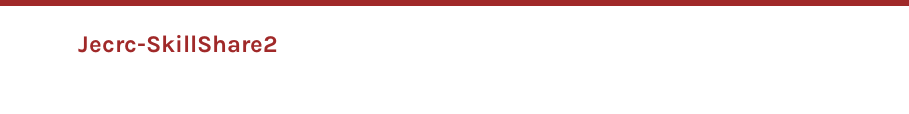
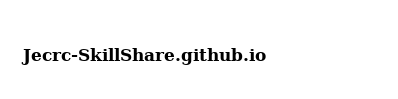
[78,34,278,53] Jecrc-SkillShare2 -> [21,48,266,65] Jecrc-SkillShare.github.io

